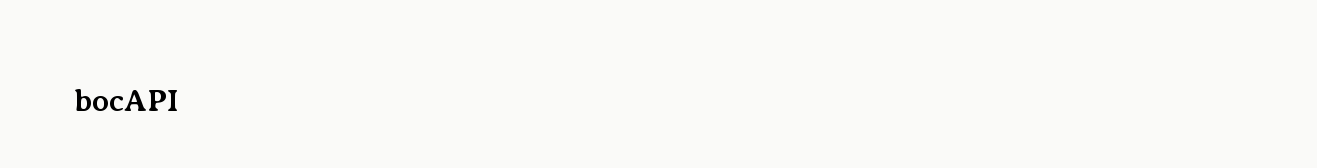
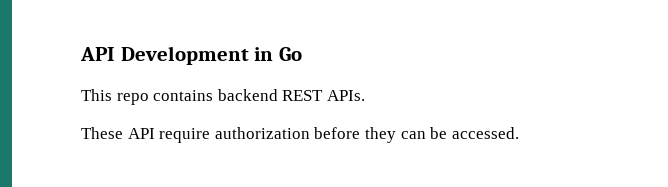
[74,89,179,111] bocAPI -> [80,46,302,65] [81,89,365,105] [81,127,519,143] API Development in Go // This repo contains backend REST APIs. // These API require authorization before they can be accessed.

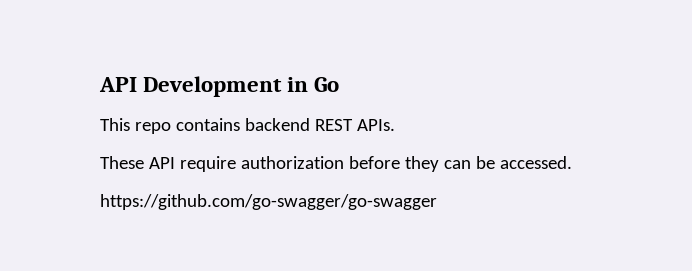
(519, 133) none -> [100,194,437,210] // https://github.com/go-swagger/go-swagger

